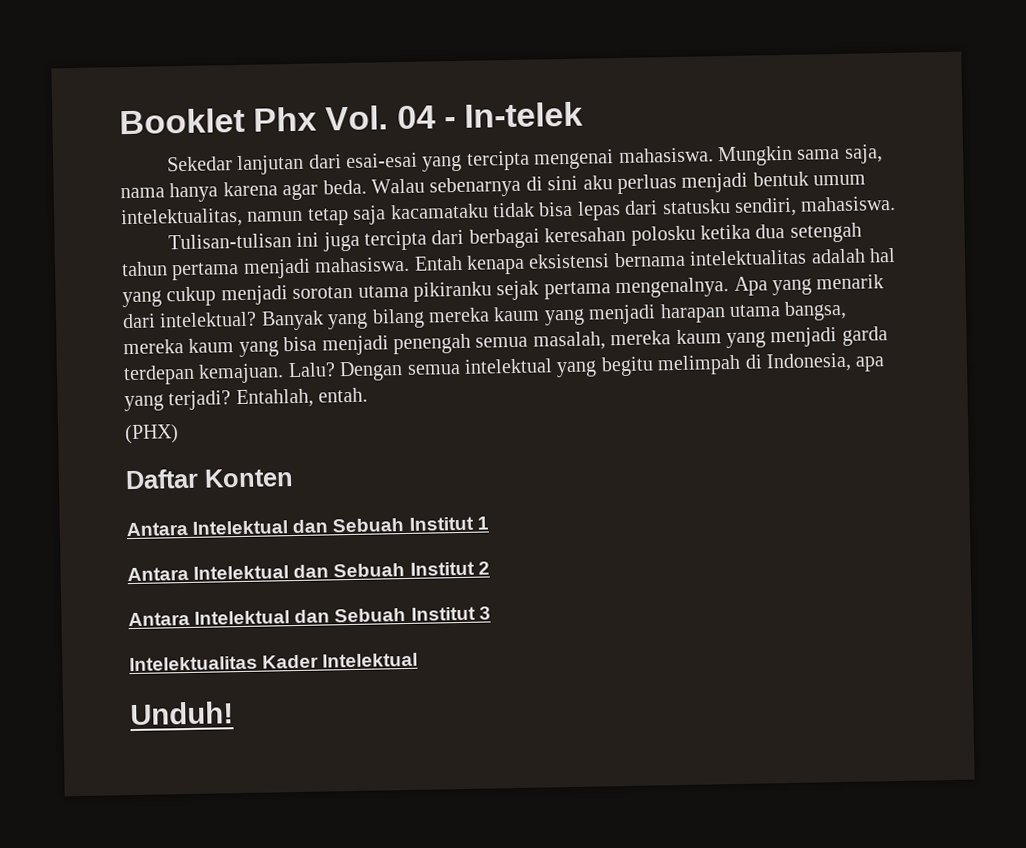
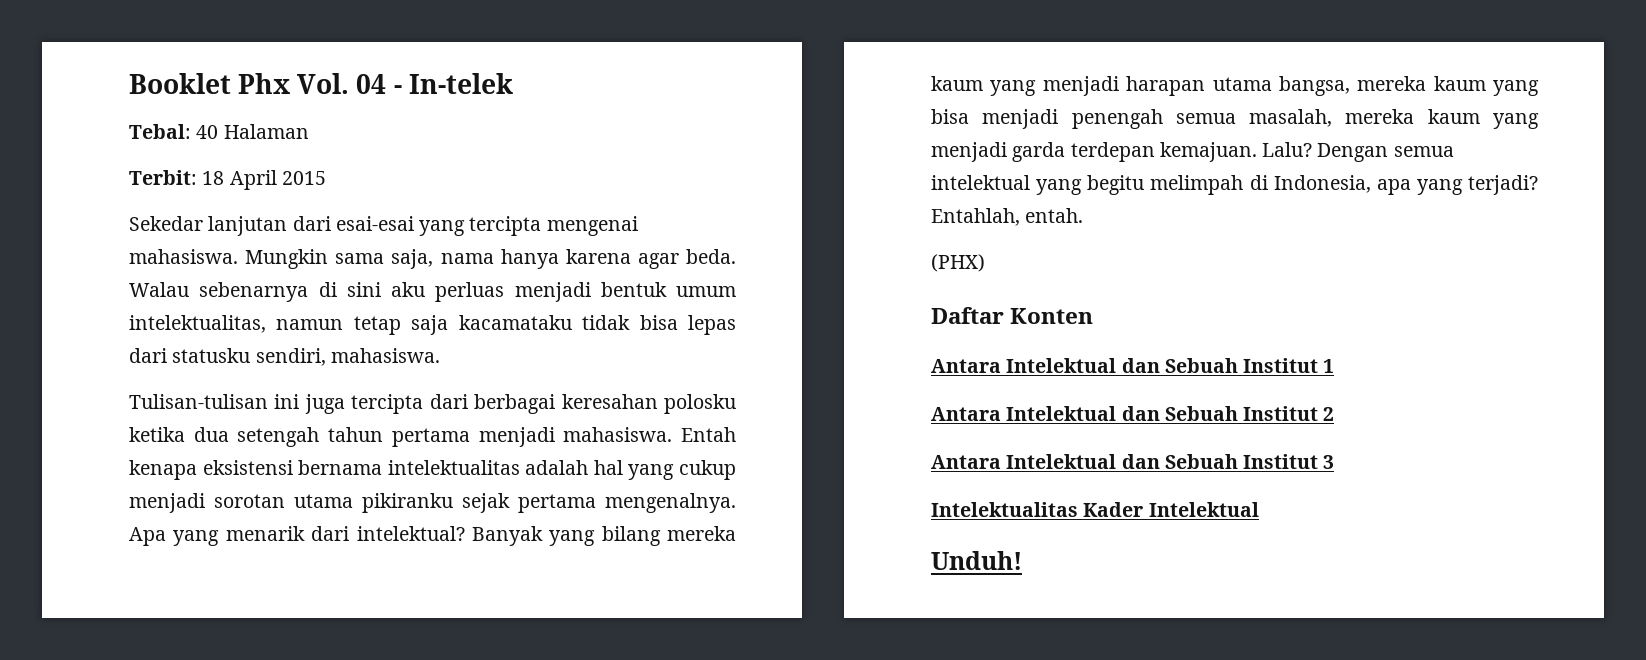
(583, 114) none -> [129,124,309,139] [129,170,326,190] // Tebal: 40 Halaman // Terbit: 18 April 2015

